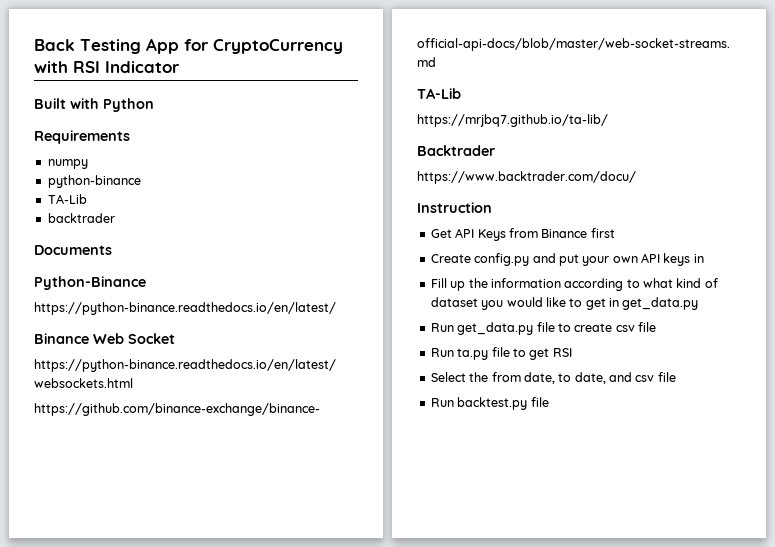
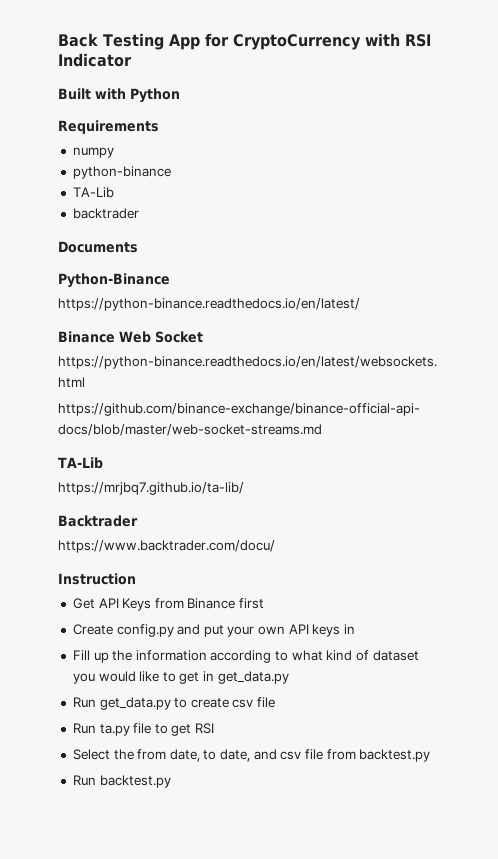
[536,322,555,332] file -> (171, 703) none
(676, 377) none -> [326,749,431,762] from backtest.py
[530,397,549,407] file -> (171, 781) none

